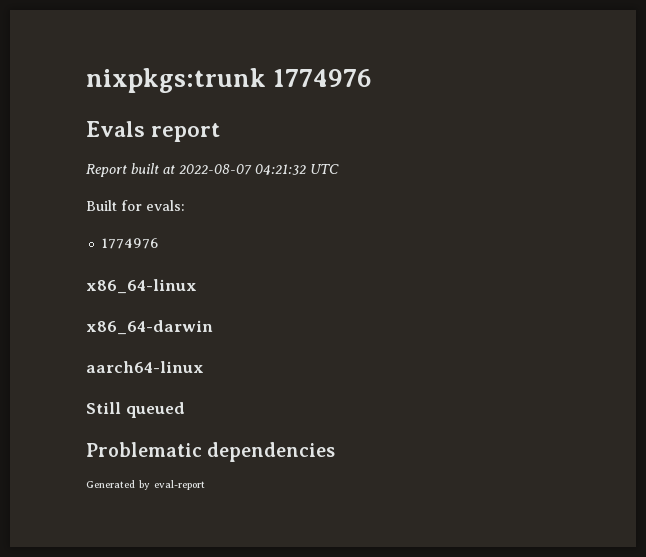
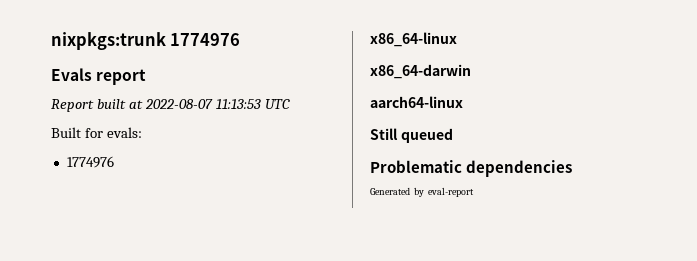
[255,164,306,175] 04:21:32 -> [215,99,261,109] 11:13:53

